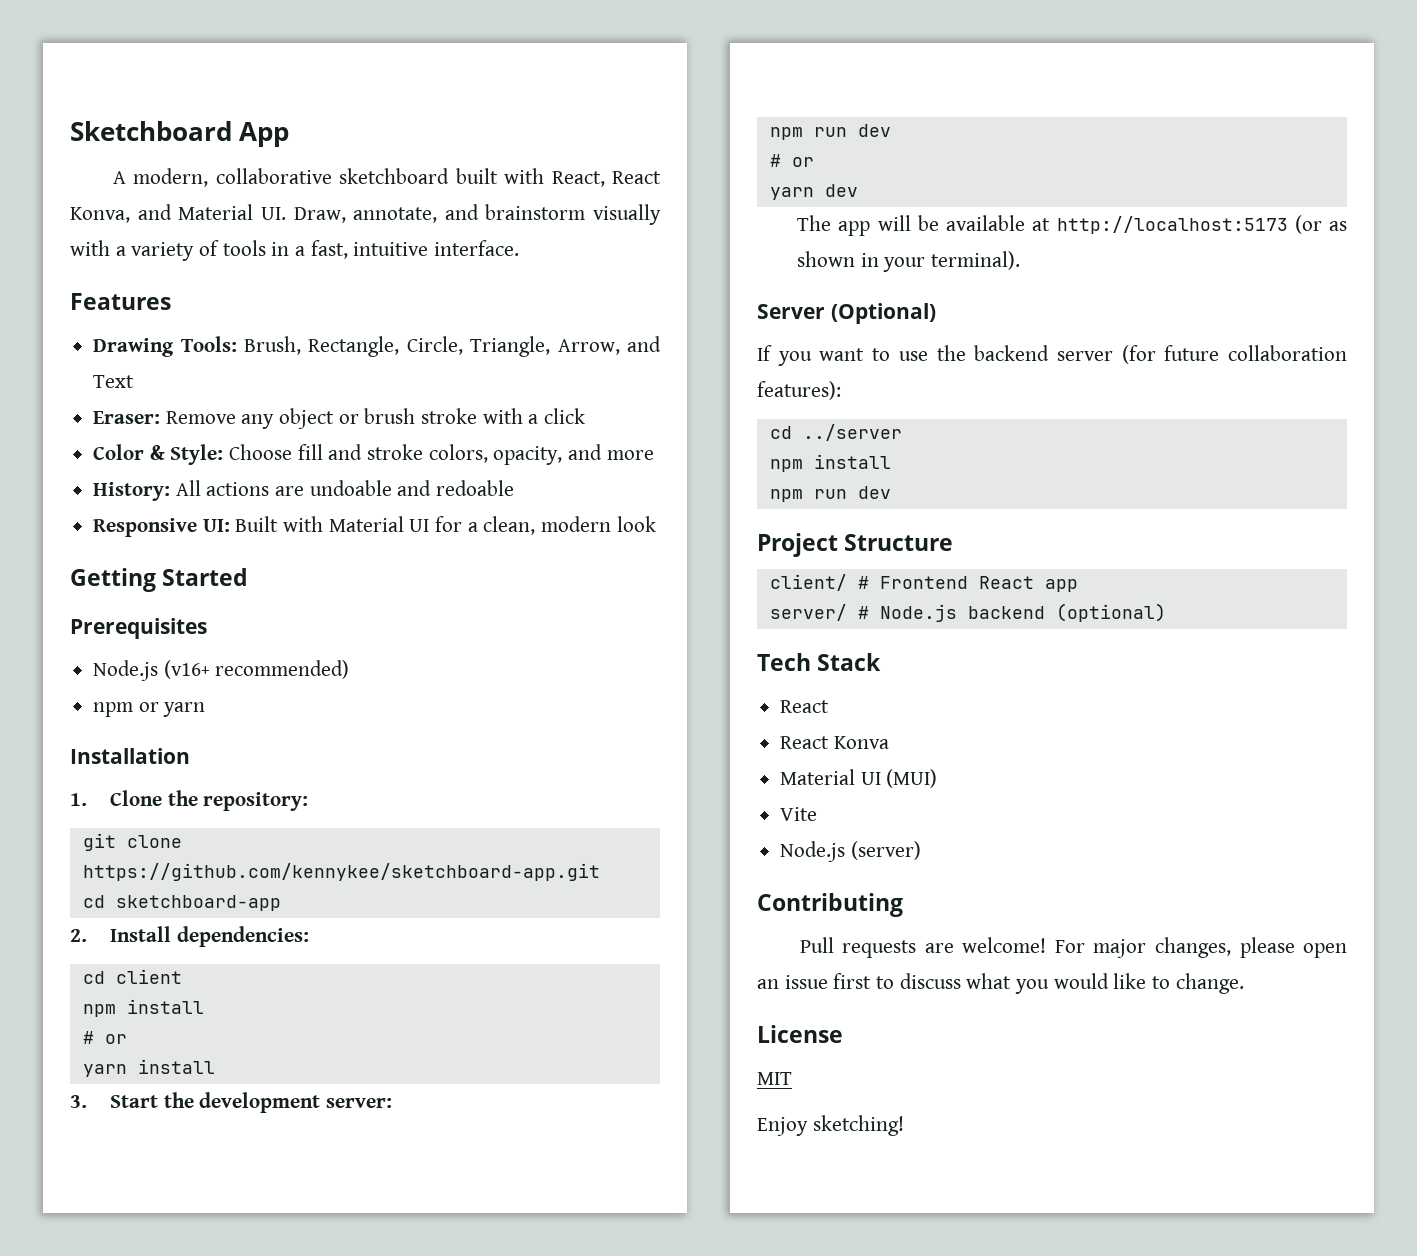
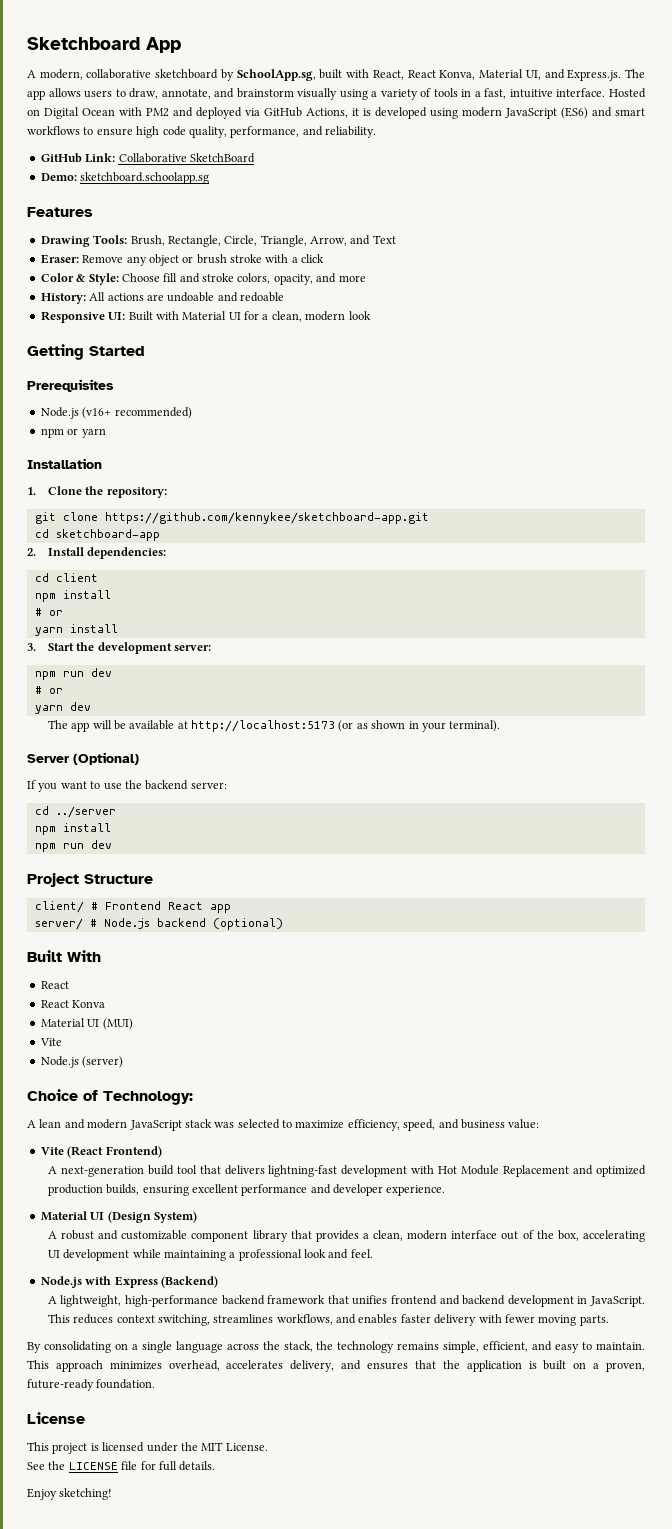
(450, 176) none -> [220,69,316,81] by SchoolApp.sg,
[137,204,346,223] and Material UI. Draw, -> [479,69,646,81] [27,88,159,100] Material UI, and Express.js. The app allows users to draw,
[70,240,110,256] with -> [339,89,368,100] using
(520, 248) none -> [609,88,646,98] [27,107,645,119] [27,126,376,138] [40,153,255,163] [40,172,210,184] Hosted on Digital Ocean with PM2 and deployed via GitHub Actions, it is developed using modern JavaScript (ES6) and smart workflows to ensure high code quality, performance, and reliability. // GitHub Link: Collaborative SketchBoard // Demo: sketchboard.schoolapp.sg
[1056,345,1347,364] [757,381,841,400] server (for future collaboration features): -> [190,782,227,789] server:
[757,653,882,671] Tech Stack -> [27,950,101,962] Built With
[757,893,903,917] [799,937,1347,958] [757,973,1244,994] [757,1025,843,1043] [757,1072,792,1085] Contributing // Pull requests are welcome! For major changes, please open an issue first to discuss what you would like to change. // License // MIT -> [27,1089,193,1105] [27,1119,540,1131] [40,1146,162,1158] [47,1165,646,1177] [47,1184,446,1196] [40,1211,197,1223] [47,1230,646,1242] [47,1249,373,1261] [40,1276,218,1288] [47,1295,645,1307] [47,1314,609,1326] [27,1341,646,1353] [27,1360,646,1372] [27,1379,156,1391] [27,1412,85,1424] [27,1442,268,1454] [27,1461,216,1471] Choice of Technology: // A lean and modern JavaScript stack was selected to maximize efficiency, speed, and business value: // Vite (React Frontend) // A next-generation build tool that delivers lightning-fast development with Hot Module Replacement and optimized production builds, ensuring excellent performance and developer experience. // Material UI (Design System) // A robust and customizable component library that provides a clean, modern interface out of the box, accelerating UI development while maintaining a professional look and feel. // Node.js with Express (Backend) // A lightweight, high-performance backend framework that unifies frontend and backend development in JavaScript. This reduces context switching, streamlines workflows, and enables faster delivery with fewer moving parts. // By consolidating on a single language across the stack, the technology remains simple, efficient, and easy to maintain. This approach minimizes overhead, accelerates delivery, and ensures that the application is built on a proven, future-ready foundation. // License // This project is licensed under the MIT License. // See the LICENSE file for full details.

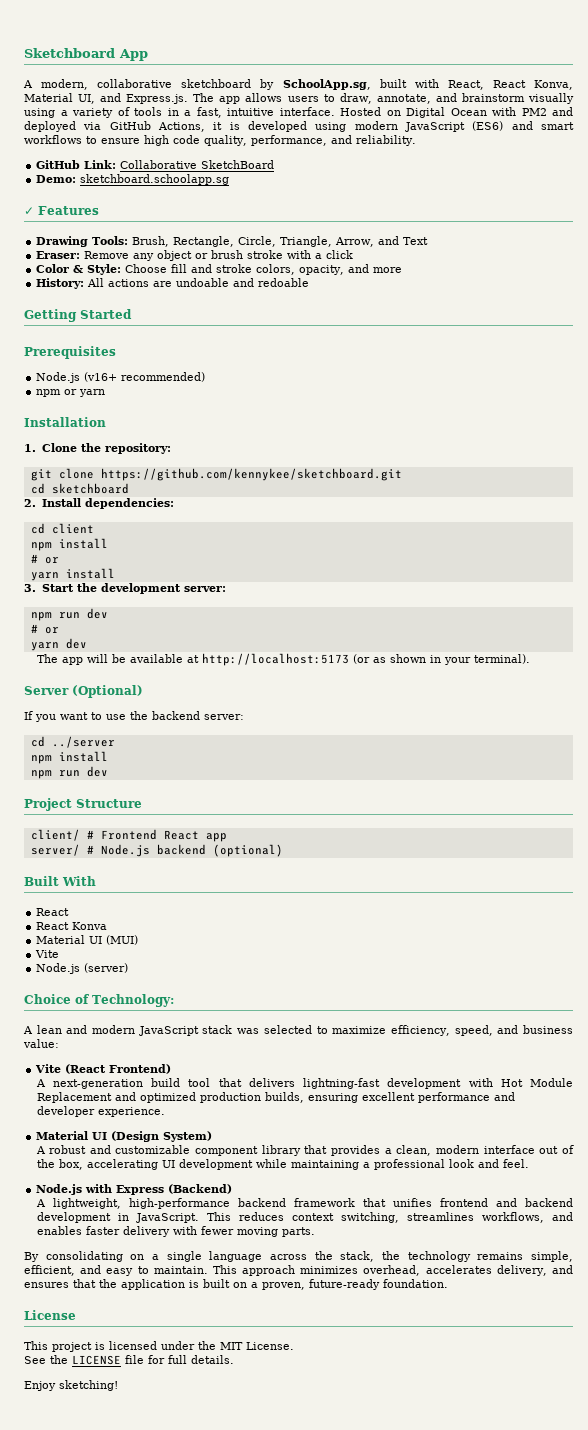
(210, 178) none -> [24,207,34,215] ✓
[40,311,371,323] // Responsive UI: Built with Material UI for a clean, modern look -> (310, 282) none
[104,512,429,524] [34,529,160,541] https://github.com/kennykee/sketchboard-app.git // cd sketchboard-app -> [100,468,402,481] [30,483,129,494] https://github.com/kennykee/sketchboard.git // cd sketchboard

